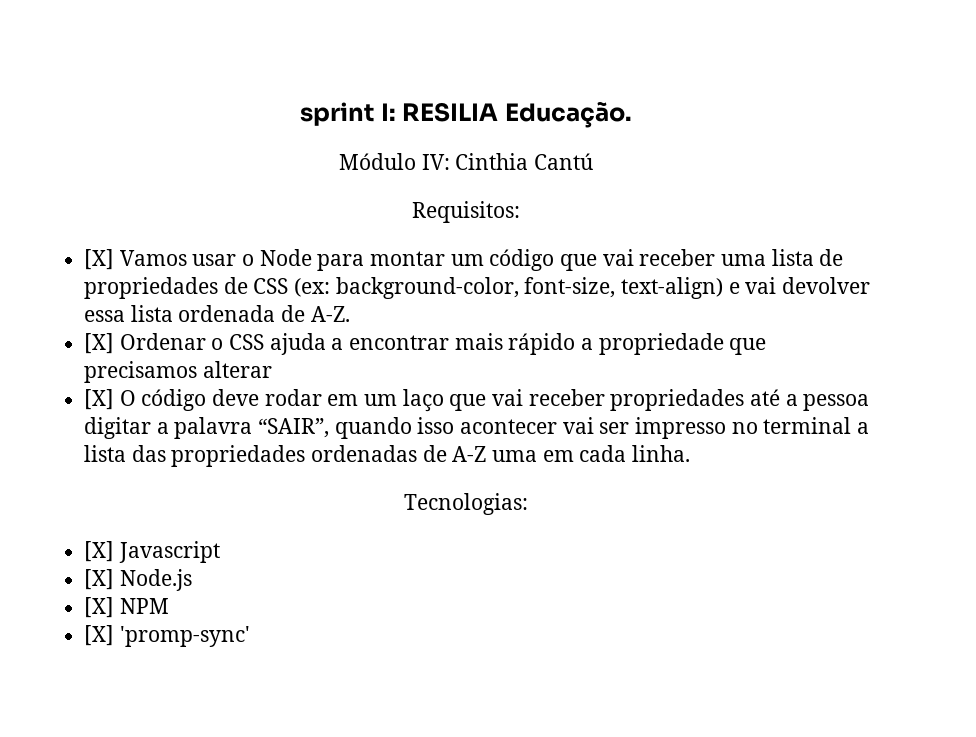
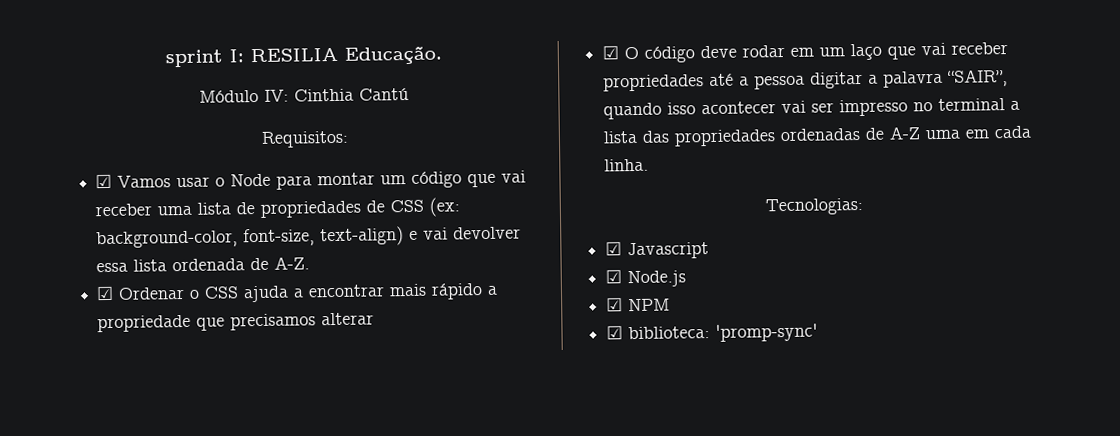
[84,249,115,270] [X] -> [95,173,113,189] ☑
[84,333,115,354] [X] -> [96,285,115,301] ☑
[84,389,115,410] [X] -> [602,45,620,60] ☑
[84,541,115,562] [X] -> [605,241,623,256] ☑
[84,569,115,590] [X] -> [605,269,623,284] ☑
[84,597,115,618] [X] -> [606,297,624,312] ☑
[84,625,115,646] [X] -> [606,325,711,340] ☑ biblioteca:

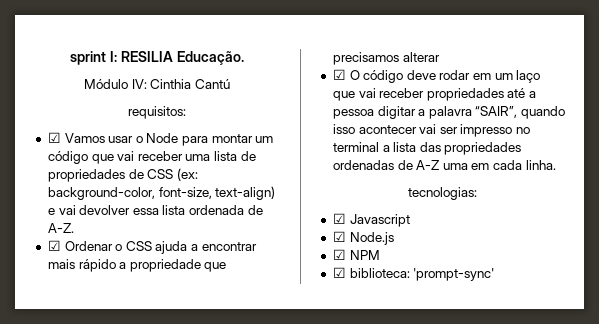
[260,130,349,148] Requisitos: -> [128,106,186,119] requisitos:
[765,197,863,216] Tecnologias: -> [407,187,477,200] tecnologias:
[715,323,819,342] 'promp-sync' -> [413,268,495,281] 'prompt-sync'

